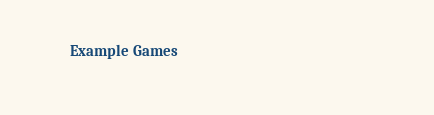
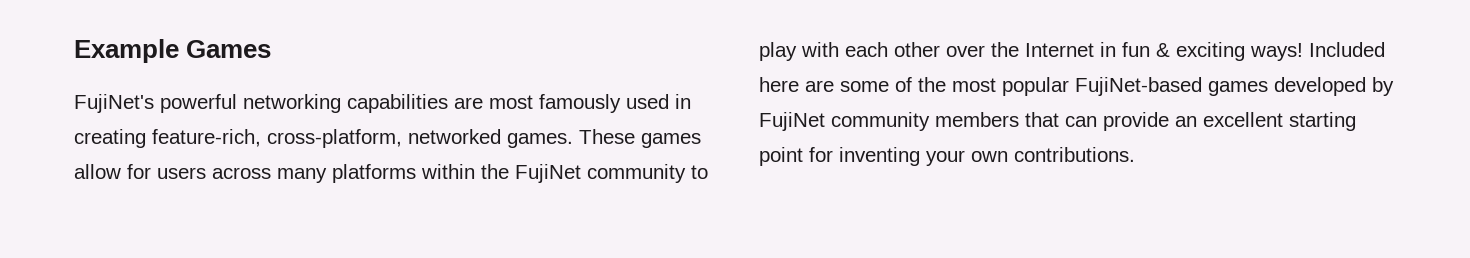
(179, 50) none -> [74,94,691,113] [74,129,701,148] [74,164,708,183] [759,42,1385,61] [759,77,1394,96] [759,112,1356,131] [759,147,1135,166] // FujiNet's powerful networking capabilities are most famously used in creating feature-rich, cross-platform, networked games. These games allow for users across many platforms within the FujiNet community to play with each other over the Internet in fun & exciting ways! Included here are some of the most popular FujiNet-based games developed by FujiNet community members that can provide an excellent starting point for inventing your own contributions.

